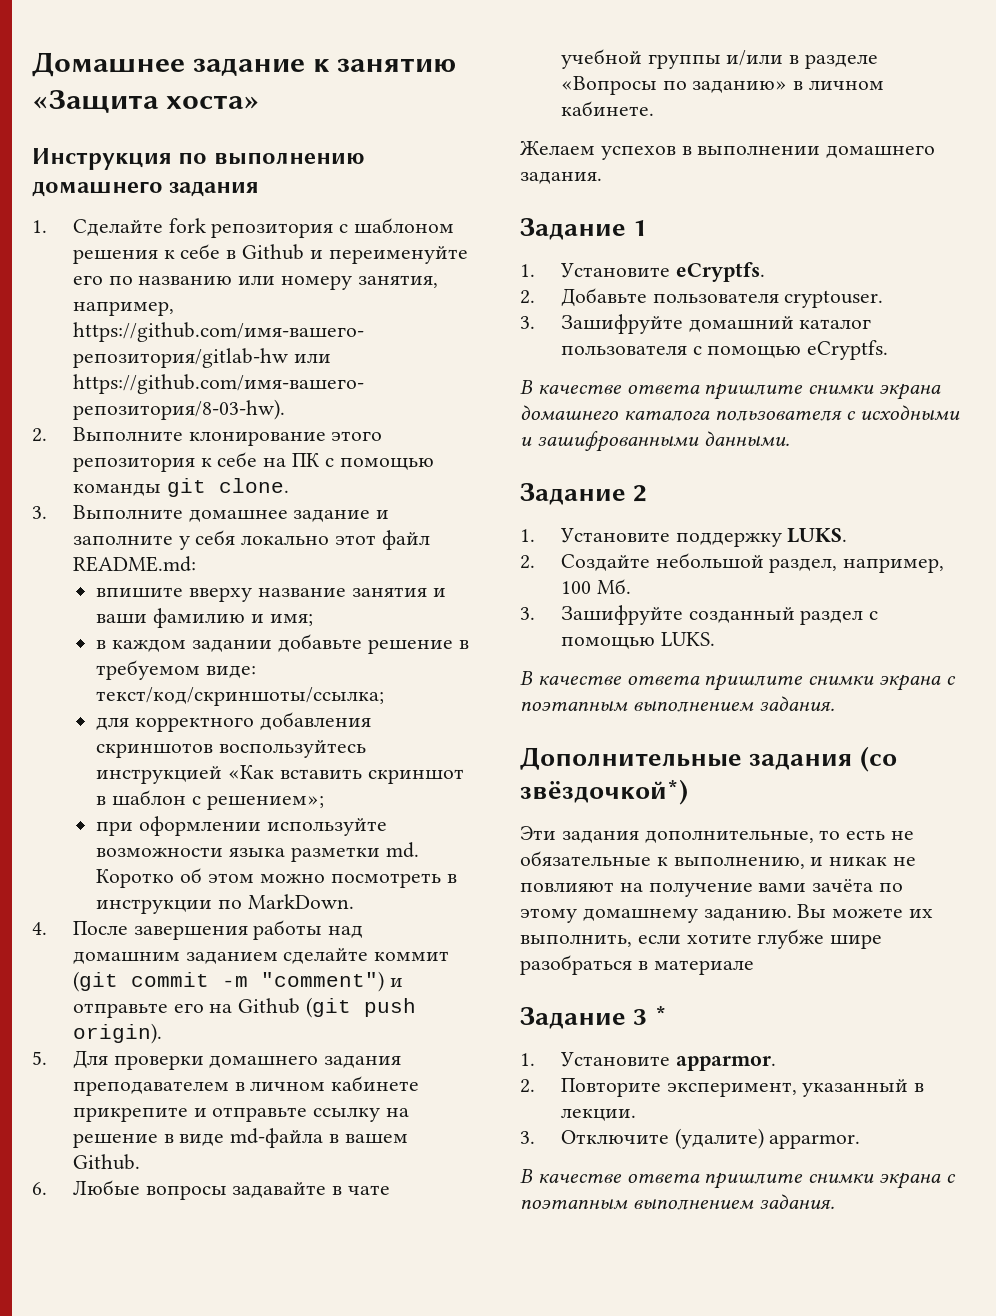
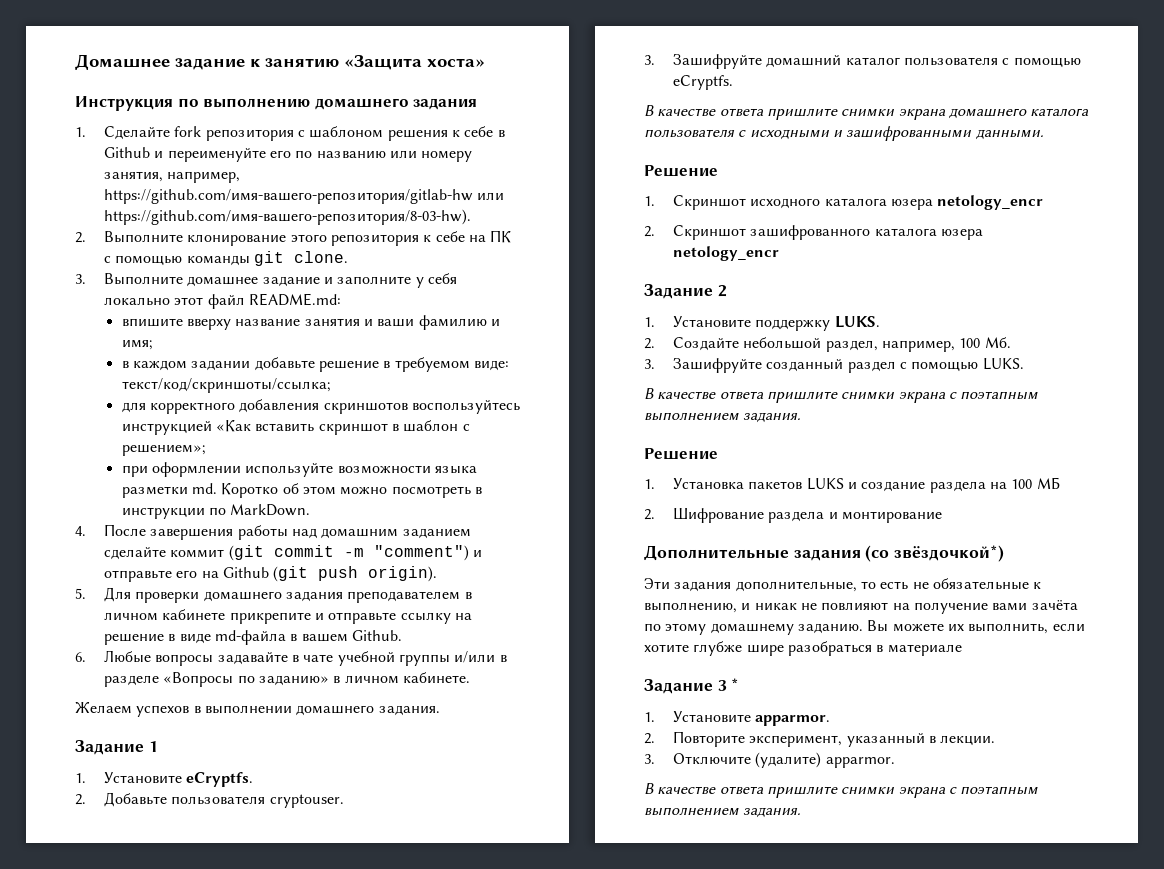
(790, 438) none -> [644,165,718,177] [644,195,1044,210] [644,225,984,240] [673,246,780,261] // Решение // 1. Скриншот исходного каталога юзера netology_encr // 2. Скриншот зашифрованного каталога юзера netology_encr
(835, 703) none -> [644,448,718,460] [644,477,1060,493] [644,508,943,523] // Решение // 1. Установка пакетов LUKS и создание раздела на 100 МБ // 2. Шифрование раздела и монтирование

